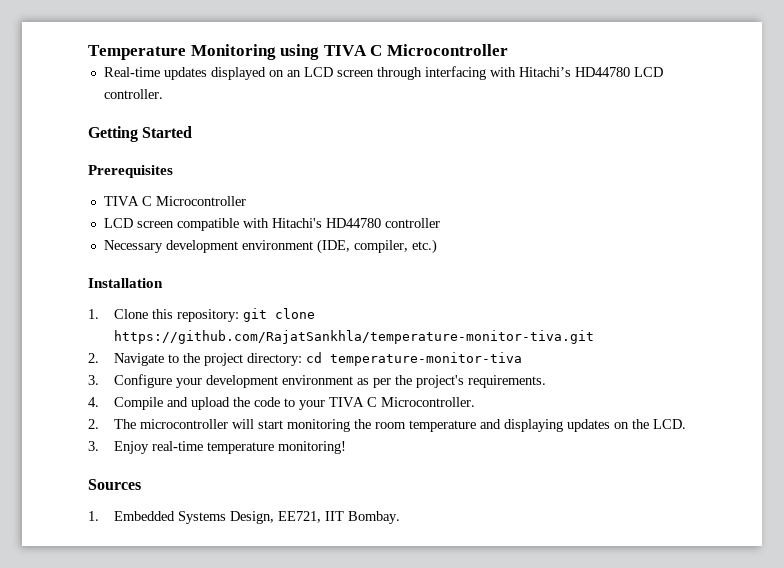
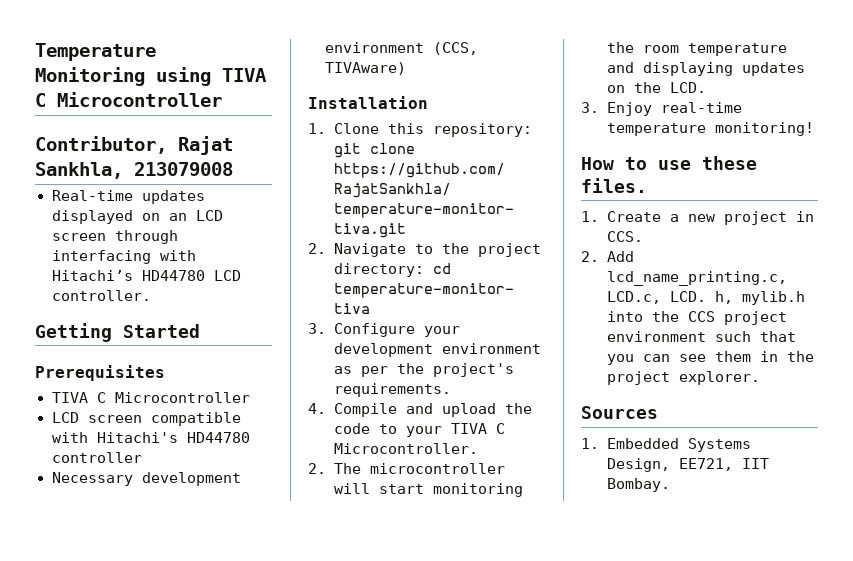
(508, 50) none -> [35,136,233,155] [35,162,233,179] // Contributor, Rajat Sankhla, 213079008
[316,239,437,254] (IDE, compiler, etc.) -> [432,42,478,55] [324,62,406,75] (CCS, TIVAware)
(347, 447) none -> [581,156,757,170] [581,178,647,193] [581,211,814,225] [606,231,643,242] [581,251,634,262] [606,271,787,286] [606,291,805,305] [606,311,787,325] [606,331,796,342] [606,351,814,365] [606,371,760,385] // How to use these files. // 1. Create a new project in CCS. // 2. Add lcd_name_printing.c, LCD.c, LCD. h, mylib.h into the CCS project environment such that you can see them in the project explorer.

